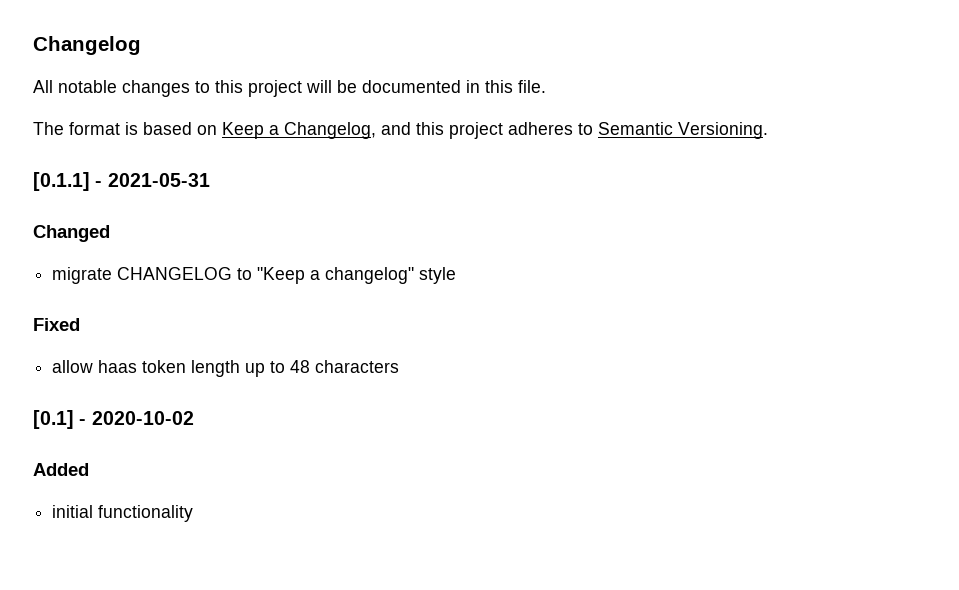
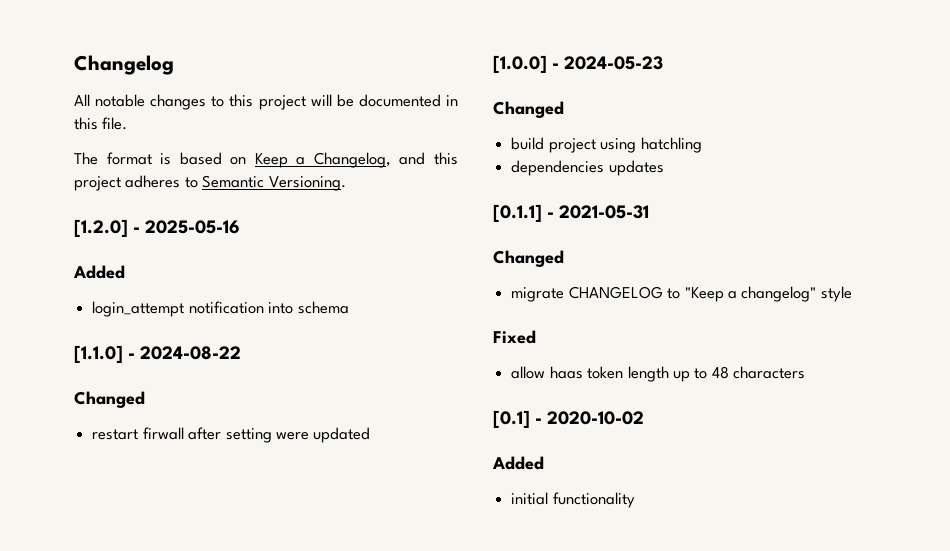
(768, 130) none -> [74,219,241,237] [73,265,125,279] [92,301,349,317] [74,345,242,363] [74,391,145,408] [92,427,371,443] [493,55,664,73] [493,101,564,118] [511,137,702,153] [511,160,664,176] // [1.2.0] - 2025-05-16 // Added // login_attempt notification into schema // [1.1.0] - 2024-08-22 // Changed // restart firwall after setting were updated // [1.0.0] - 2024-05-23 // Changed // build project using hatchling // dependencies updates

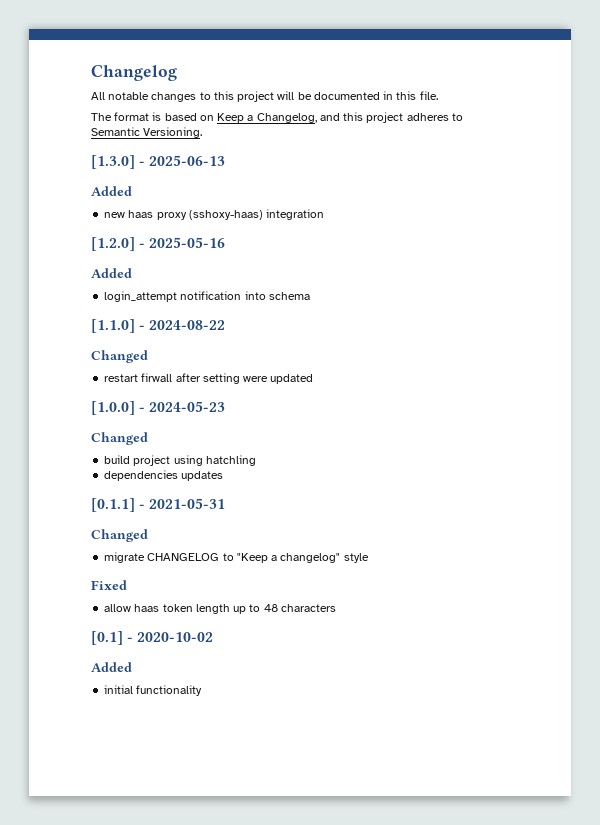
(346, 183) none -> [91,155,226,169] [91,186,132,196] [104,209,325,220] // [1.3.0] - 2025-06-13 // Added // new haas proxy (sshoxy-haas) integration

